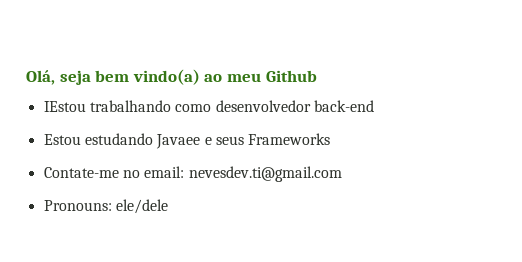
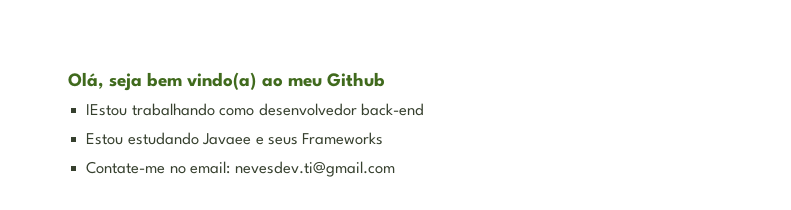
[43,199,168,214] // Pronouns: ele/dele -> (395, 169) none

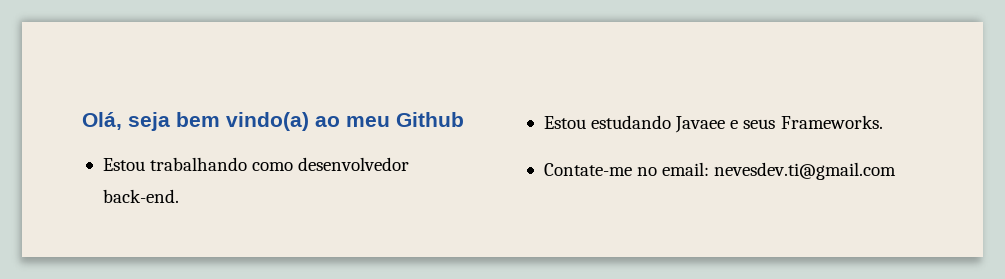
[86,104,128,116] IEstou -> [102,158,145,171] Estou
[360,103,424,116] back-end -> [102,189,179,203] back-end.
[302,132,384,145] Frameworks -> [780,115,883,129] Frameworks.

